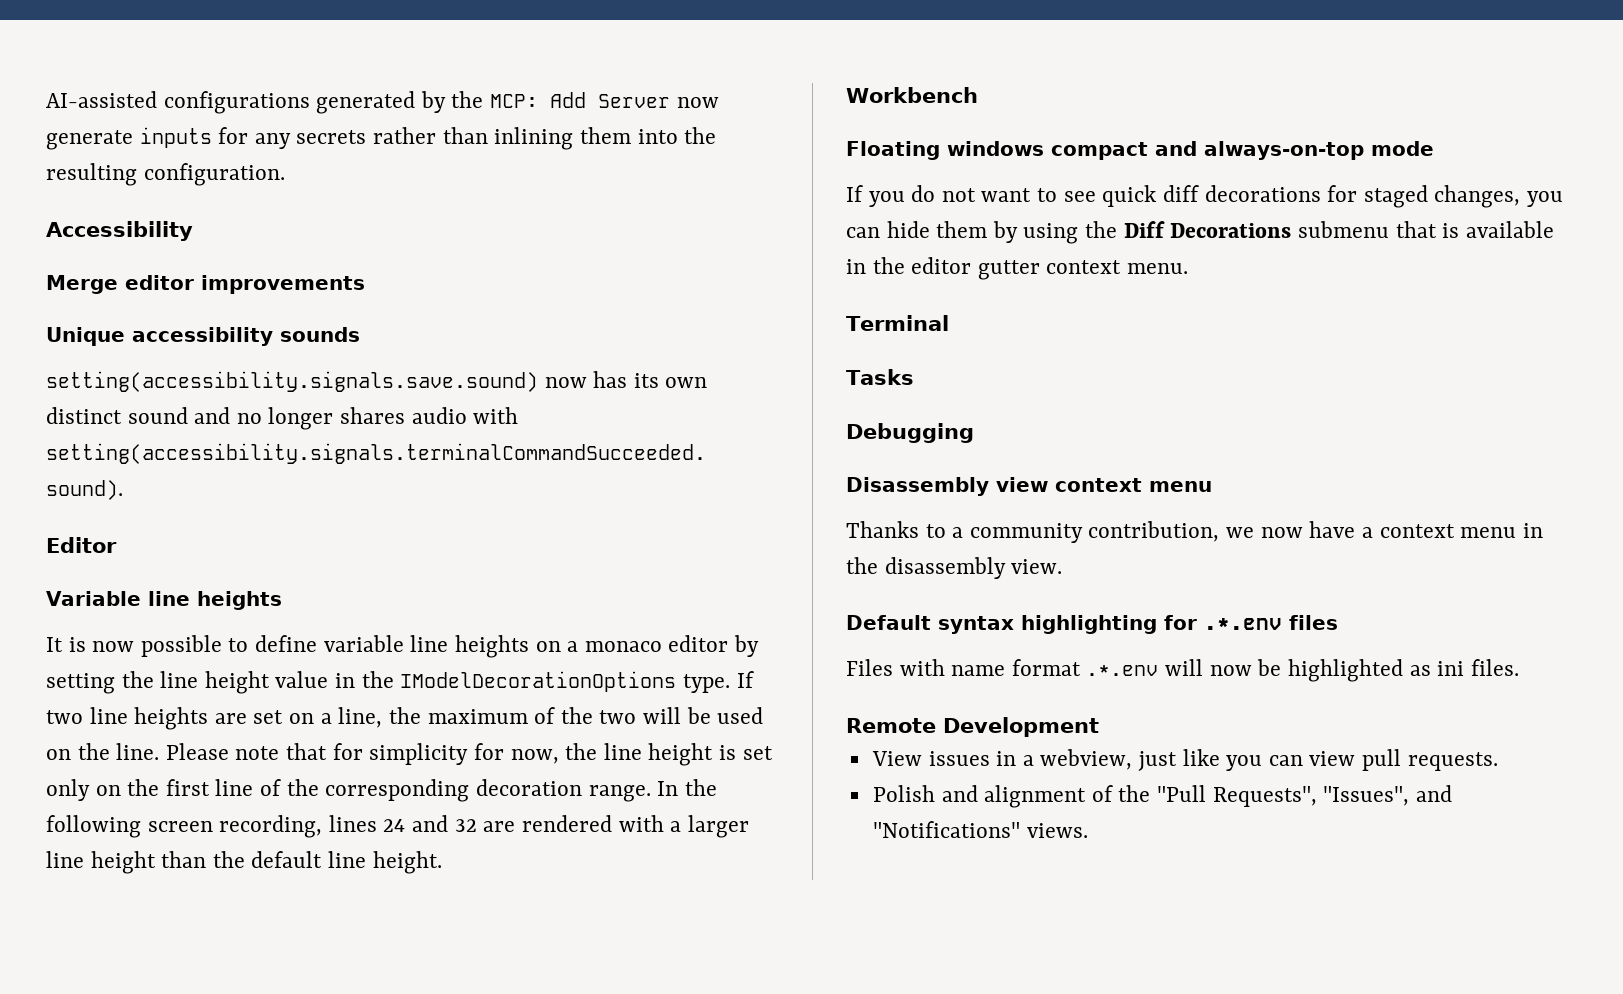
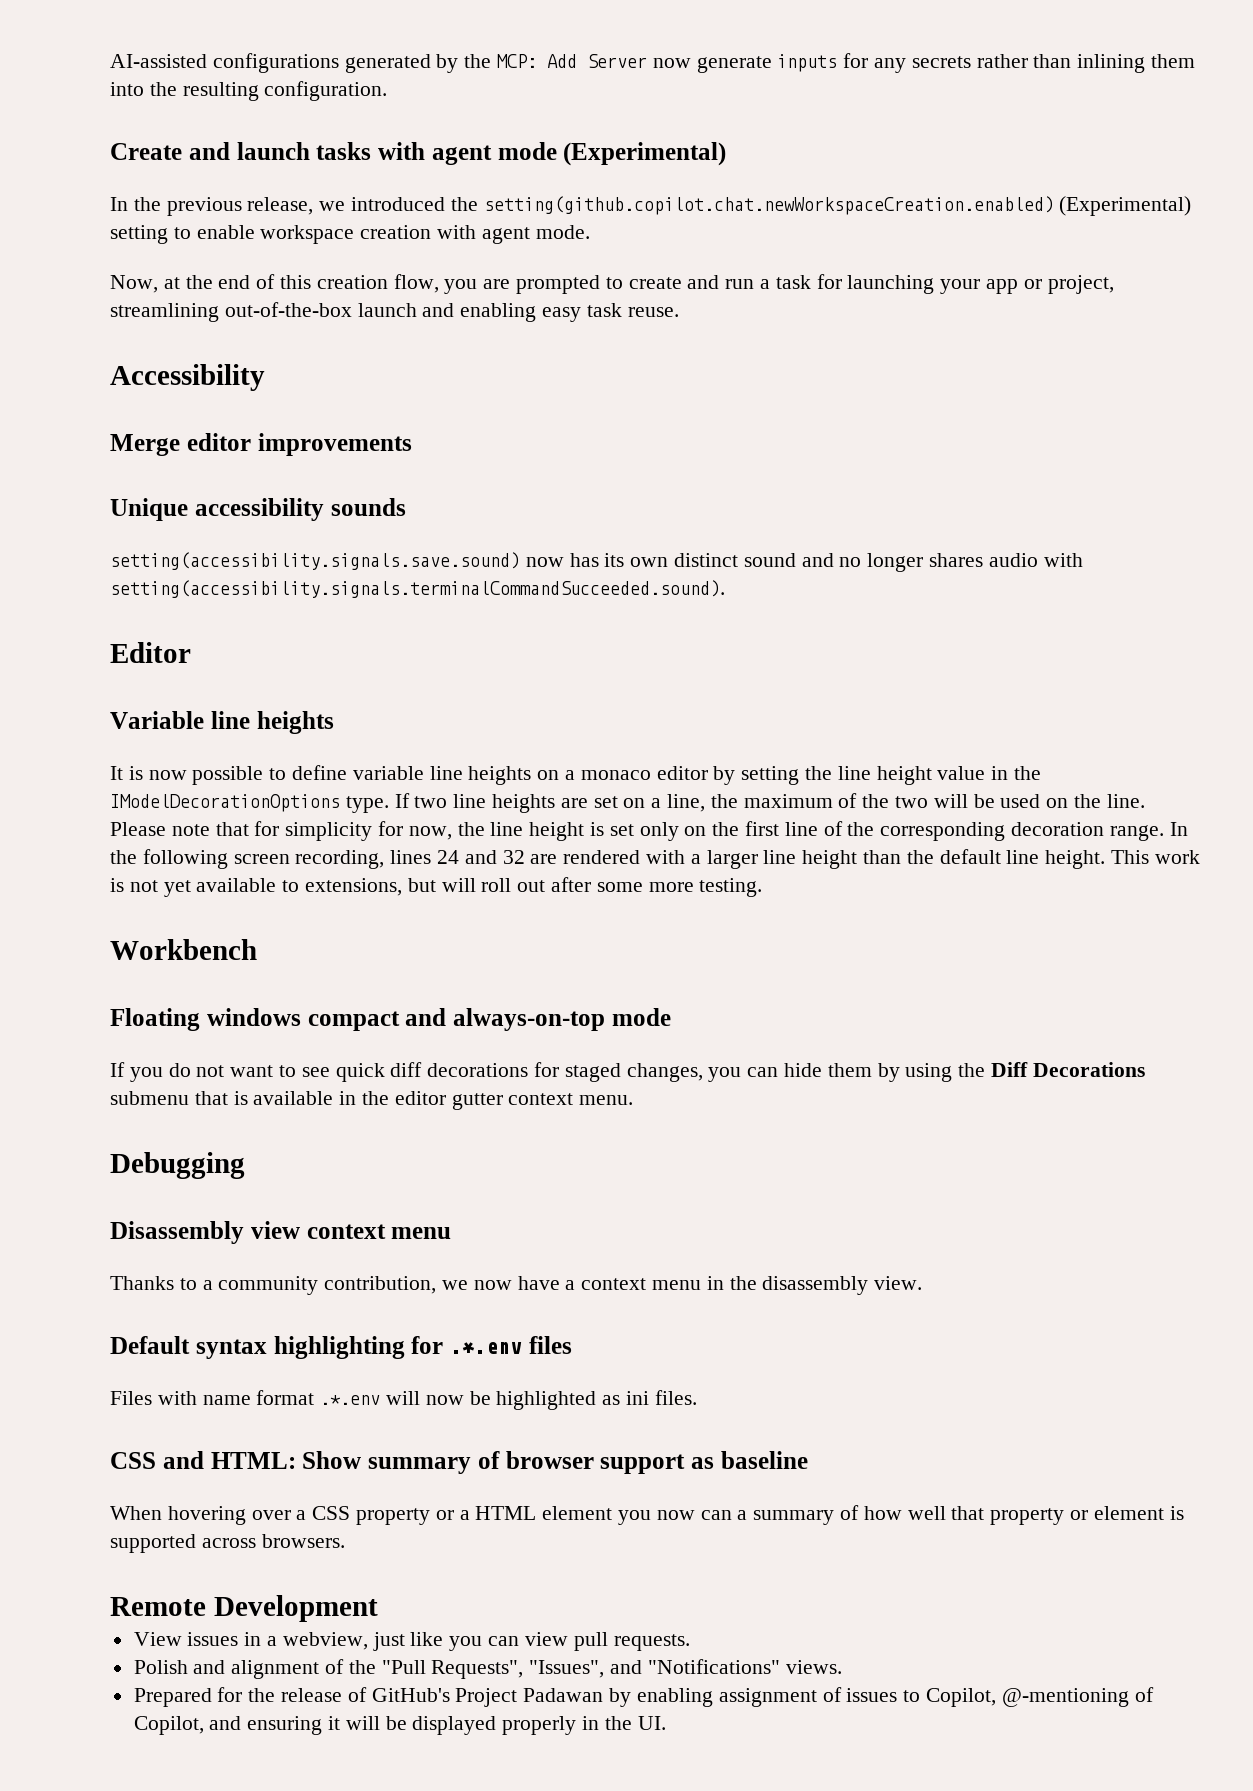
(285, 174) none -> [110,142,727,166] [110,196,1192,216] [110,225,590,244] [110,274,1114,294] [110,302,679,322] // Create and launch tasks with agent mode (Experimental) // In the previous release, we introduced the setting(github.copilot.chat.newWorkspaceCreation.enabled) (Experimental) setting to enable workspace creation with agent mode. // Now, at the end of this creation flow, you are prompted to create and run a task for launching your app or project, streamlining out-of-the-box launch and enabling easy task reuse.
(442, 862) none -> [1111,850,1200,864] [110,877,763,897] This work is not yet available to extensions, but will roll out after some more testing.
[846,315,949,331] [846,369,914,385] // Terminal // Tasks -> (634, 1100) none
(1519, 667) none -> [110,1451,808,1474] [110,1505,1184,1525] [110,1534,345,1553] // CSS and HTML: Show summary of browser support as baseline // When hovering over a CSS property or a HTML element you now can a summary of how well that property or element is supported across browsers.
(1088, 830) none -> [133,1687,1154,1707] [133,1716,666,1735] // Prepared for the release of GitHub's Project Padawan by enabling assignment of issues to Copilot, @-mentioning of Copilot, and ensuring it will be displayed properly in the UI.

